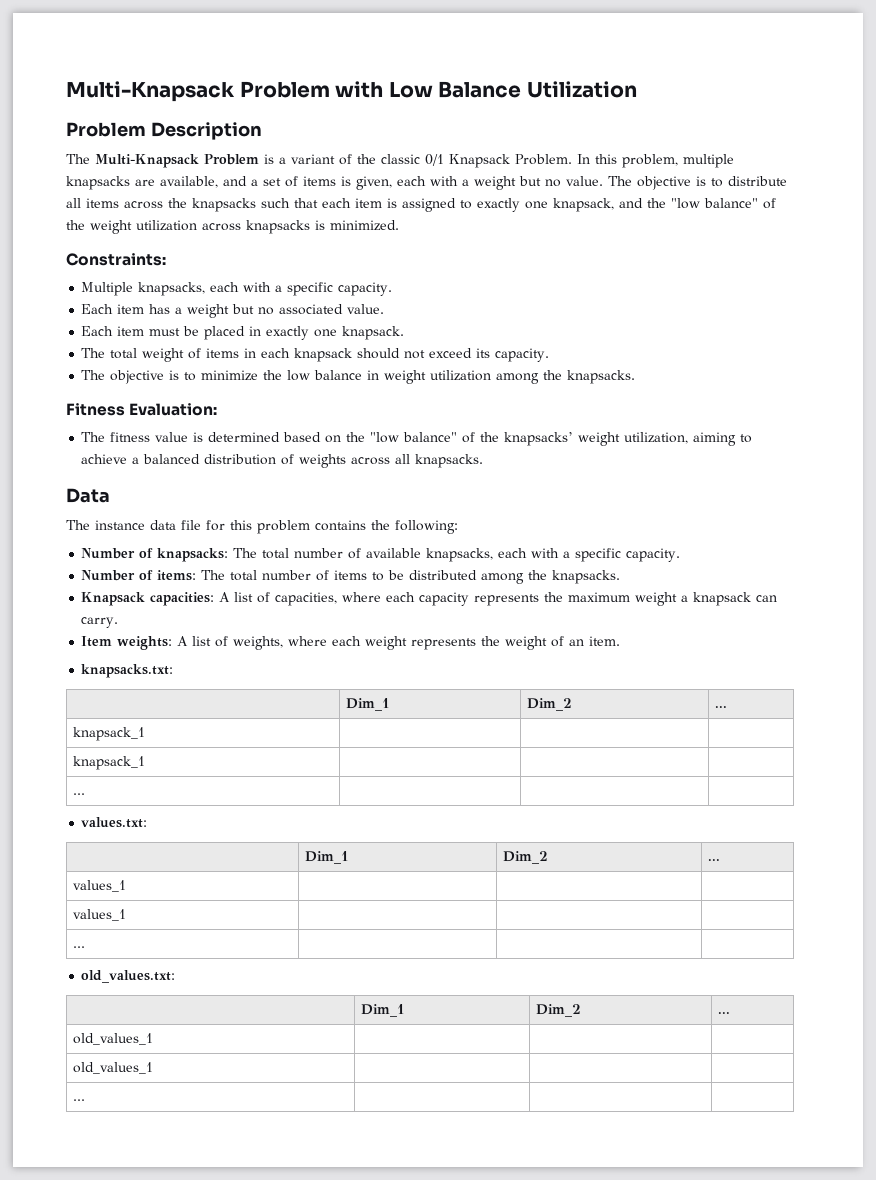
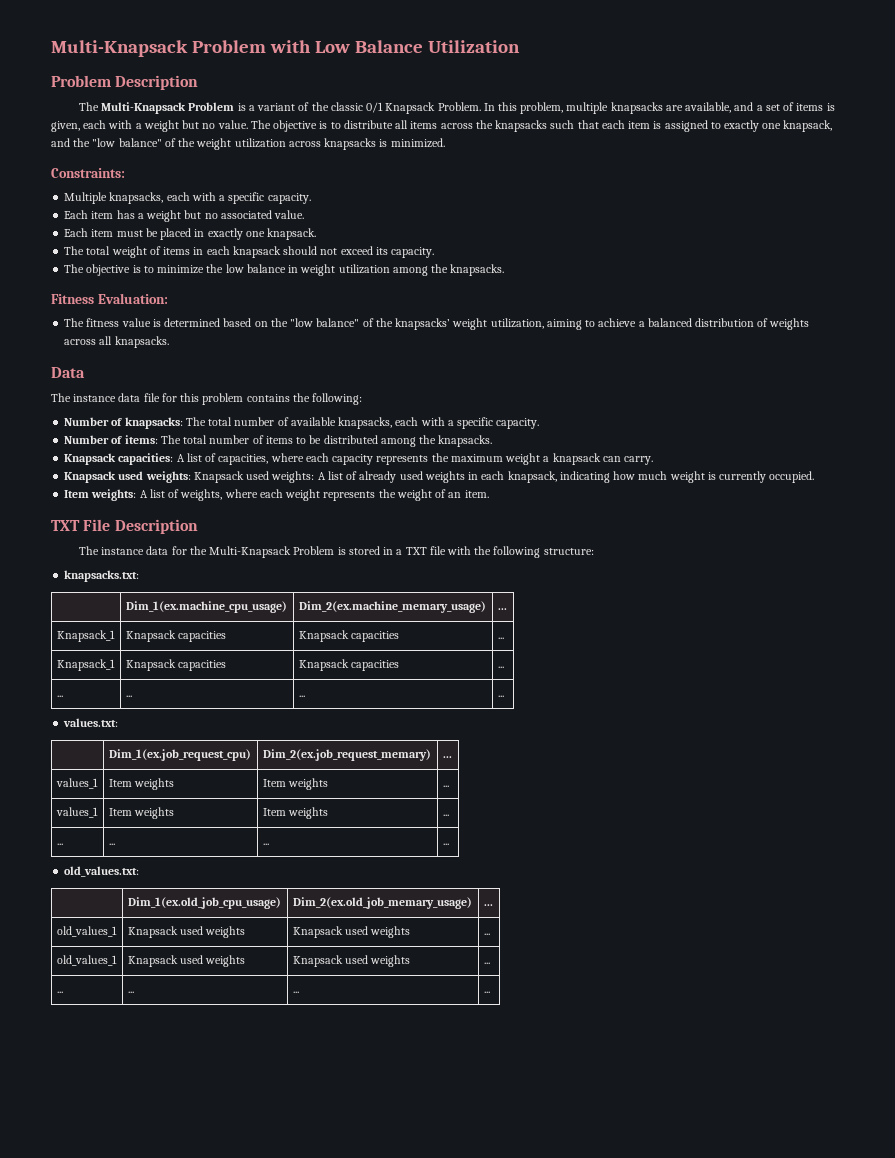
(119, 622) none -> [64,471,815,483] // Knapsack used weights: Knapsack used weights: A list of already used weights in each knapsack, indicating how much weight is currently occupied.
(621, 641) none -> [51,519,198,534] [78,546,594,558] // TXT File Description // The instance data for the Multi-Knapsack Problem is stored in a TXT file with the following structure:
[345,698,389,711] [526,698,572,711] [714,706,727,708] [72,727,145,741] [72,756,145,770] [72,793,85,795] Dim_1 | Dim_2 | ... // knapsack_1 | | | // knapsack_1 | | | // ... | | | -> [125,601,287,613] [298,601,486,613] [497,608,507,610] [56,630,115,642] [125,630,226,642] [298,630,399,642] [497,637,504,639] [56,659,115,671] [125,659,226,671] [298,659,399,671] [497,666,504,668] [56,695,63,697] [125,695,132,697] [298,695,305,697] [497,695,504,697] Dim_1(ex.machine_cpu_usage) | Dim_2(ex.machine_memary_usage) | ... // Knapsack_1 | Knapsack capacities | Knapsack capacities | ... // Knapsack_1 | Knapsack capacities | Knapsack capacities | ... // ... | ... | ... | ...
[304,851,348,864] [502,851,548,864] [707,859,720,861] [72,880,126,892] [72,909,126,921] [72,946,85,948] Dim_1 | Dim_2 | ... // values_1 | | | // values_1 | | | // ... | | | -> [108,749,251,761] [262,749,431,761] [442,756,452,758] [55,778,98,789] [108,778,174,790] [262,778,328,790] [442,785,449,787] [55,807,98,818] [108,807,174,819] [262,807,328,819] [442,814,449,816] [56,843,63,845] [108,843,115,845] [262,843,269,845] [442,843,449,845] Dim_1(ex.job_request_cpu) | Dim_2(ex.job_request_memary) | ... // values_1 | Item weights | Item weights | ... // values_1 | Item weights | Item weights | ... // ... | ... | ... | ...
[360,1004,404,1017] [535,1004,581,1017] [717,1012,730,1014] [72,1033,153,1045] [72,1062,153,1074] [72,1099,85,1101] Dim_1 | Dim_2 | ... // old_values_1 | | | // old_values_1 | | | // ... | | | -> [127,897,281,909] [292,897,472,909] [483,904,493,906] [56,926,117,937] [127,926,246,938] [292,926,411,938] [483,933,490,935] [56,955,117,966] [127,955,246,967] [292,955,411,967] [483,962,490,964] [56,991,63,993] [127,991,134,993] [292,991,299,993] [483,991,490,993] Dim_1(ex.old_job_cpu_usage) | Dim_2(ex.old_job_memary_usage) | ... // old_values_1 | Knapsack used weights | Knapsack used weights | ... // old_values_1 | Knapsack used weights | Knapsack used weights | ... // ... | ... | ... | ...

